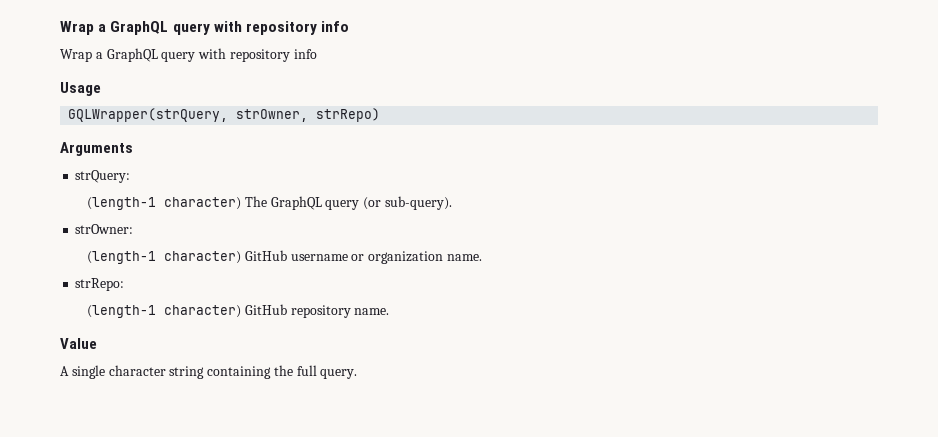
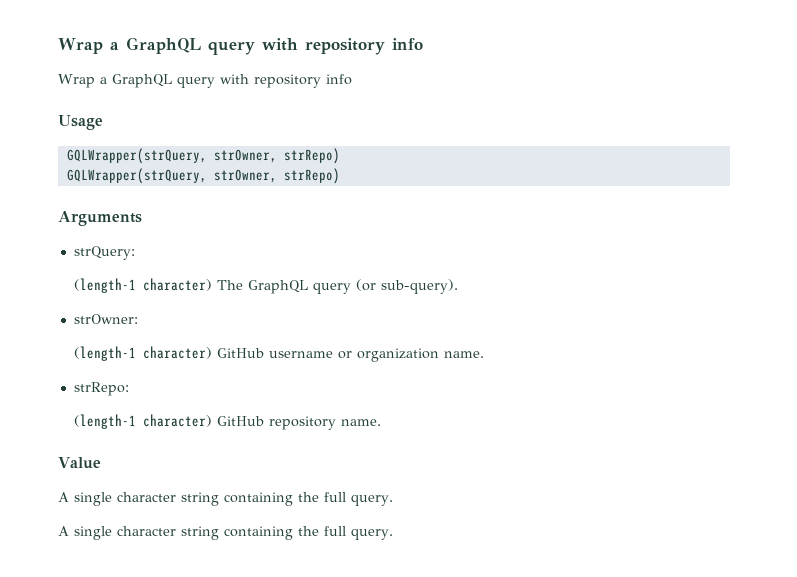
(381, 115) none -> [66,168,340,184] // GQLWrapper(strQuery, strOwner, strRepo)
(358, 374) none -> [58,526,393,540] // A single character string containing the full query.

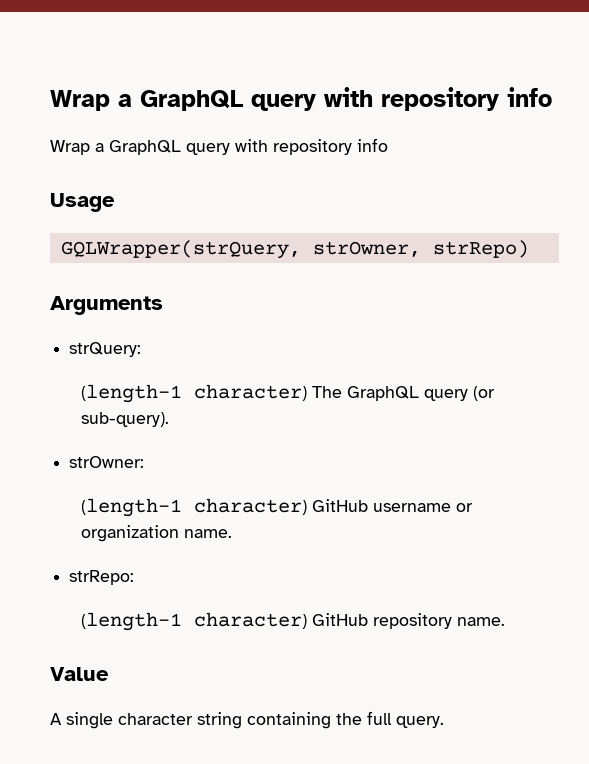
[66,168,340,184] // GQLWrapper(strQuery, strOwner, strRepo) -> (529, 249) none
[58,526,393,540] // A single character string containing the full query. -> (444, 722) none

